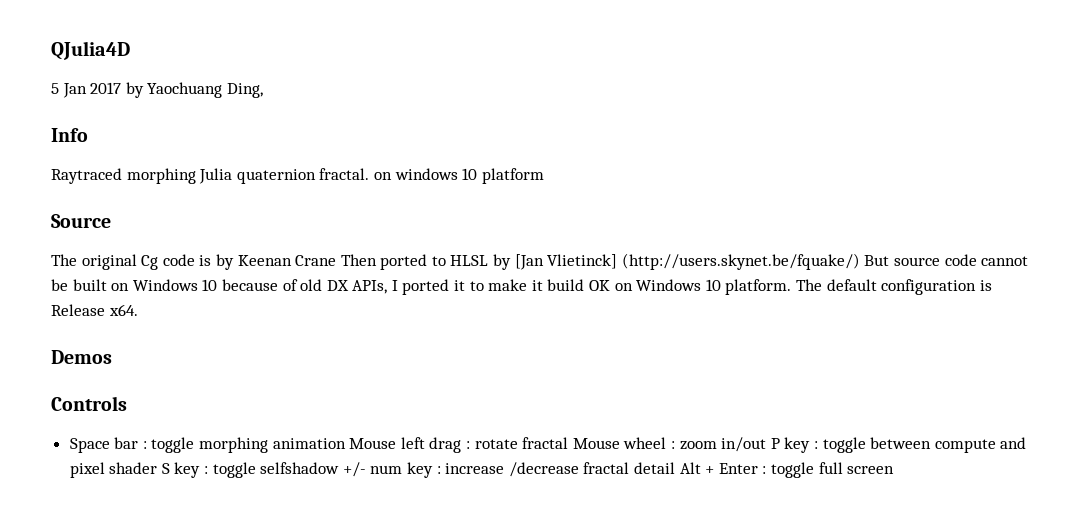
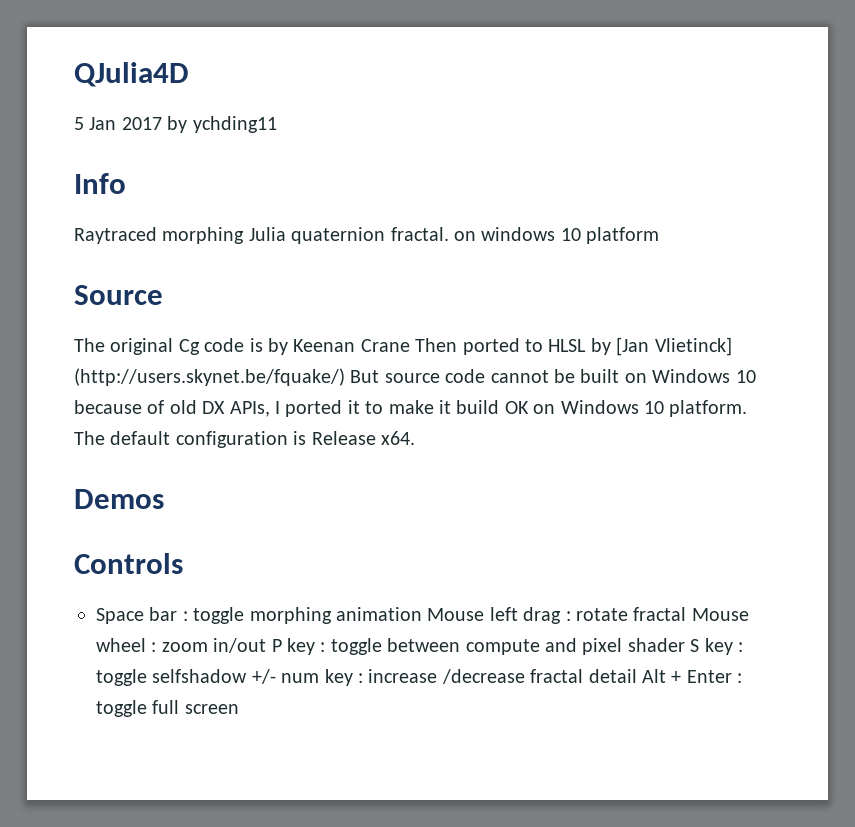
[147,82,263,98] Yaochuang Ding, -> [192,116,277,133] ychding11

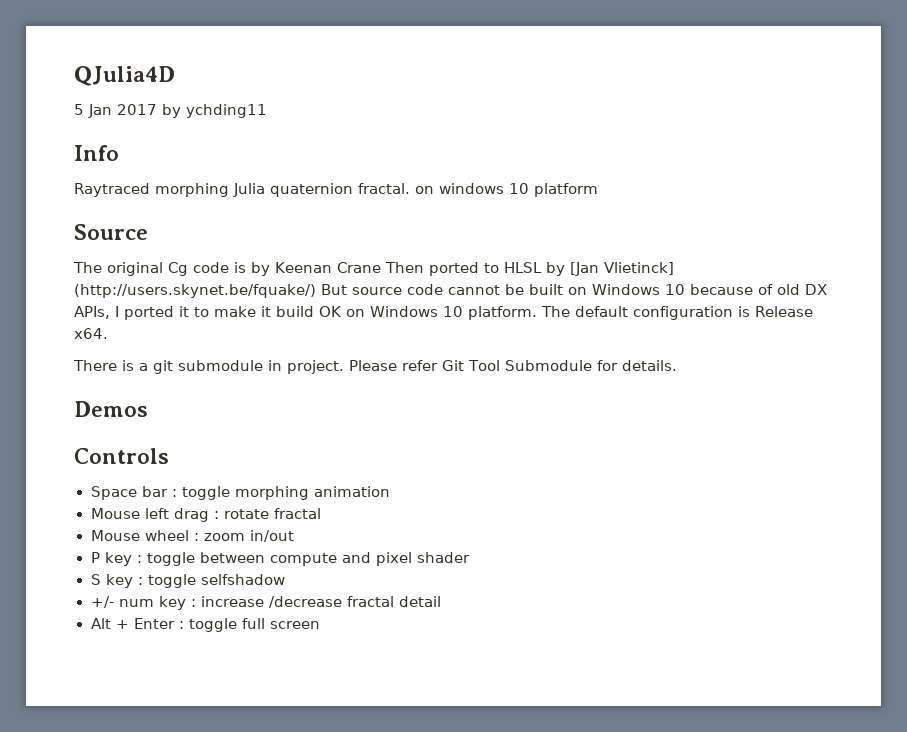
(415, 438) none -> [73,360,677,374] // There is a git submodule in project. Please refer Git Tool Submodule for details.
(422, 614) none -> (390, 491) //
(687, 614) none -> (321, 513) //
(267, 645) none -> (294, 536) //
(685, 645) none -> (470, 557) //
(248, 676) none -> (285, 579) //
(637, 676) none -> (441, 601) //

